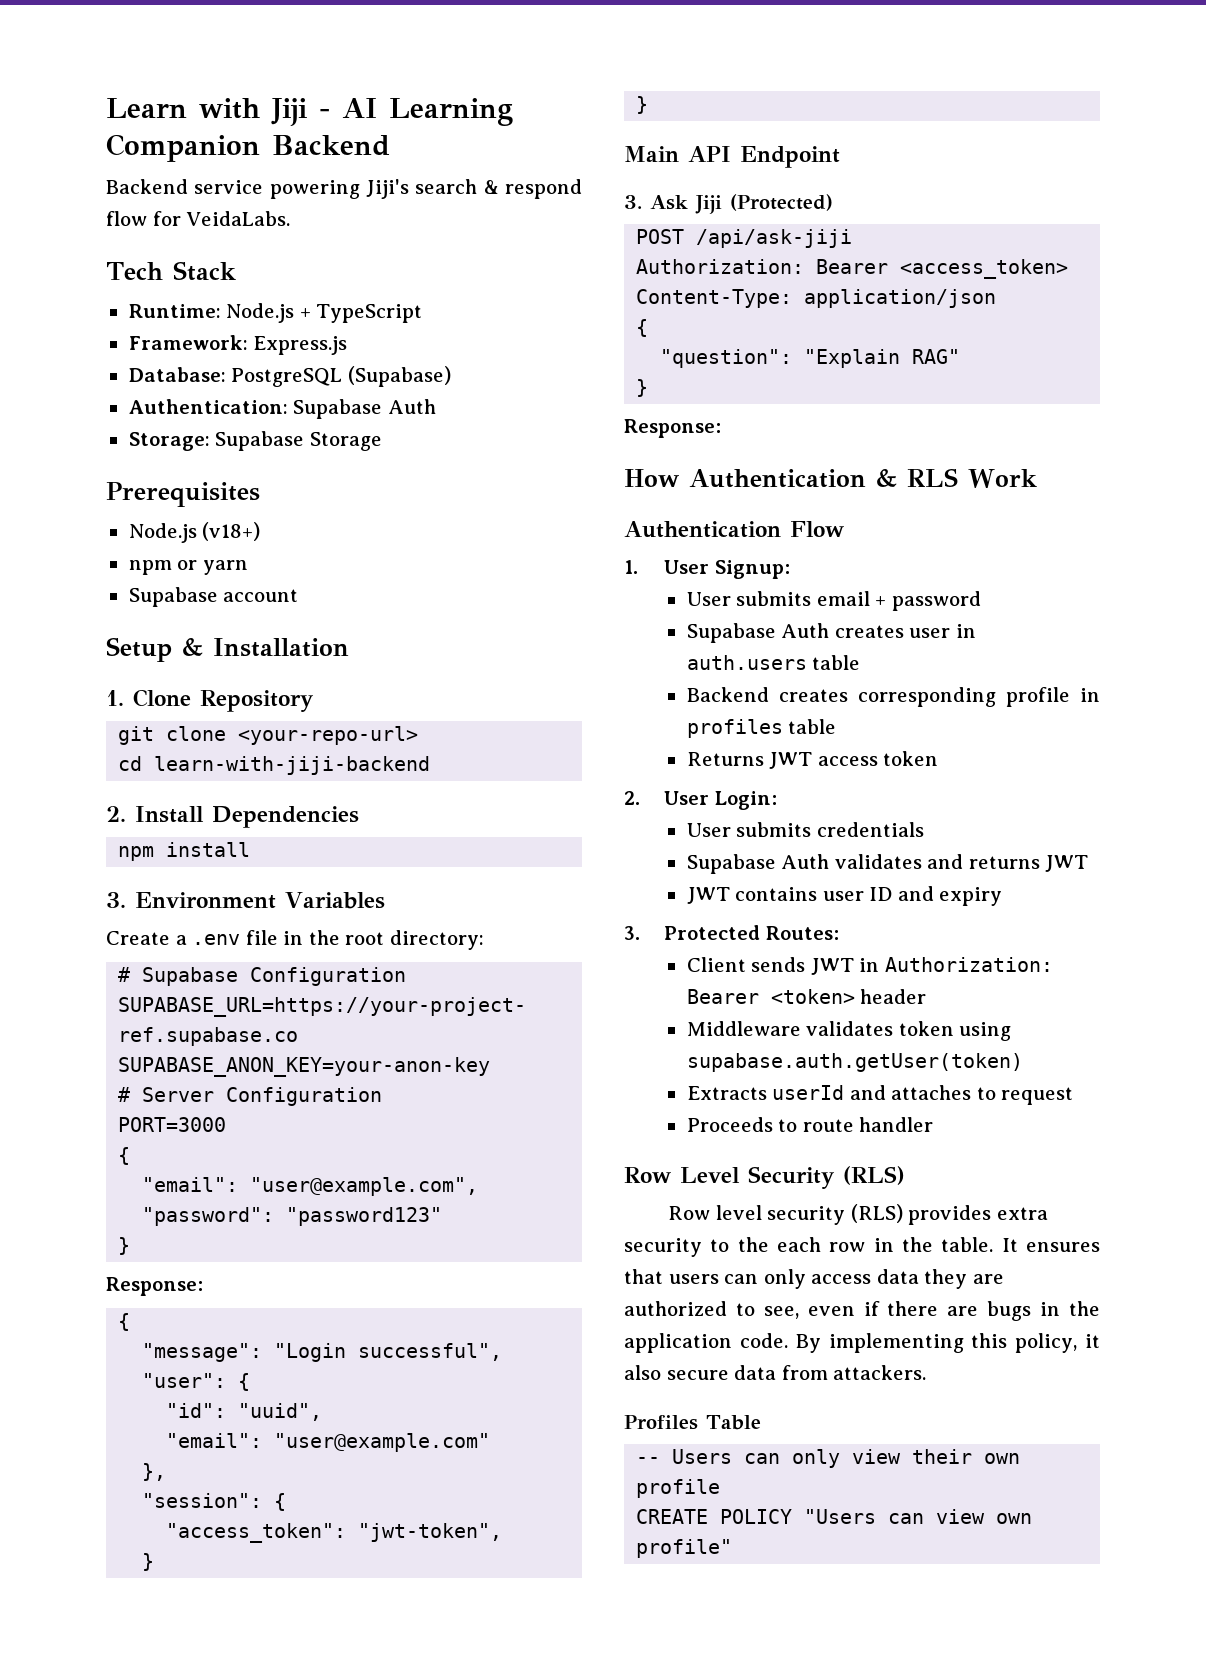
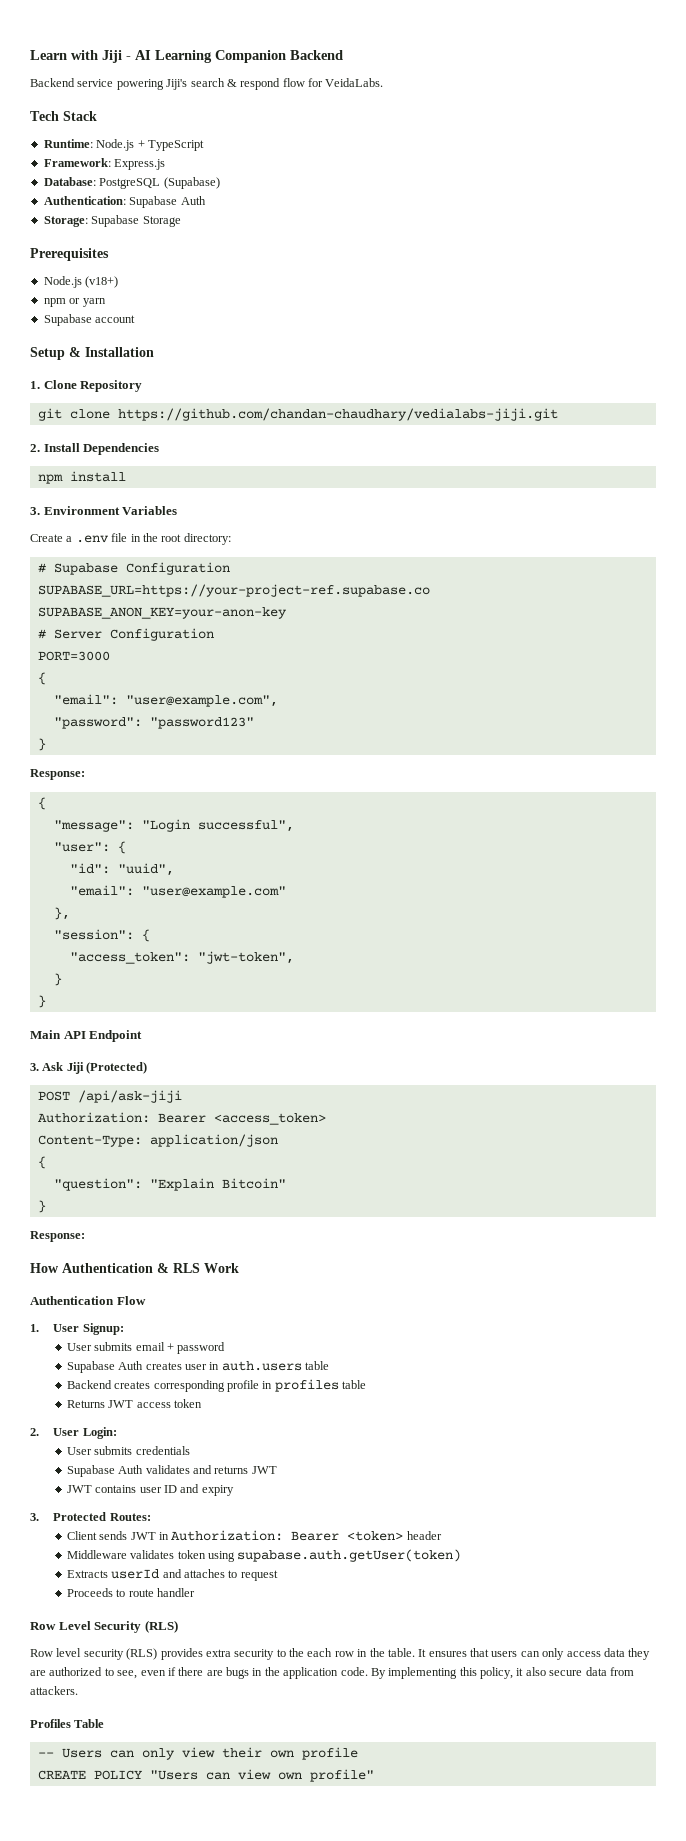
[238,726,419,745] [118,756,431,775] <your-repo-url> // cd learn-with-jiji-backend -> [117,408,558,421] https://github.com/chandan-chaudhary/vedialabs-jiji.git
[912,349,961,364] RAG" -> [221,1178,286,1189] Bitcoin"

